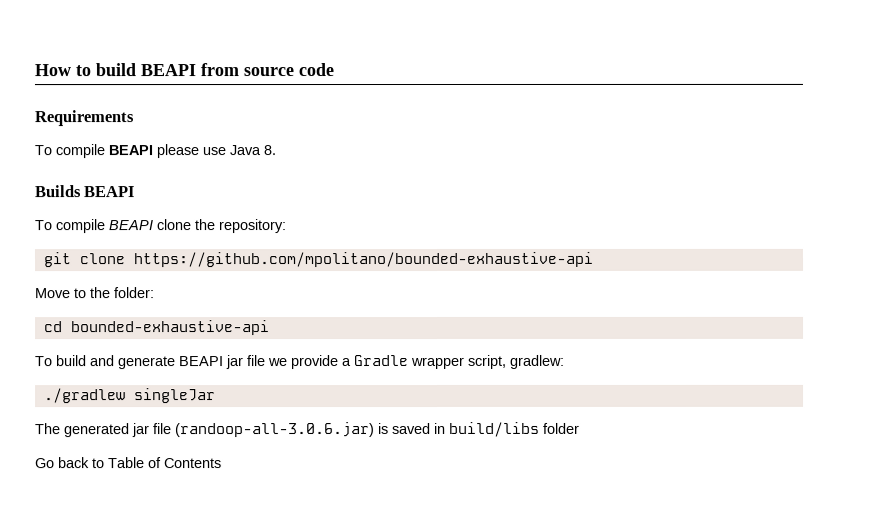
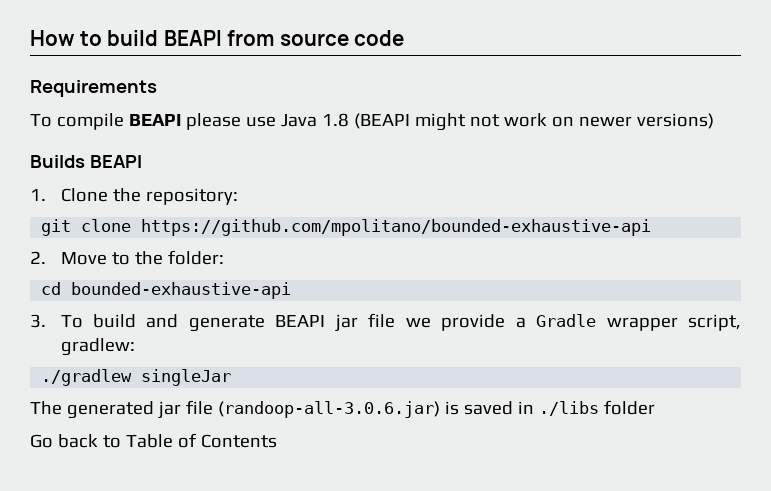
[263,145,276,156] [34,185,135,198] [34,219,191,234] 8. // Builds BEAPI // To compile BEAPI clone -> [321,113,714,131] [30,155,142,168] [30,188,108,202] 1.8 (BEAPI might not work on newer versions) // Builds BEAPI // 1. Clone
(594, 259) none -> [30,251,46,264] 2.
(270, 328) none -> [30,314,46,328] 3.
[449,421,540,437] build/libs -> [538,401,599,416] ./libs

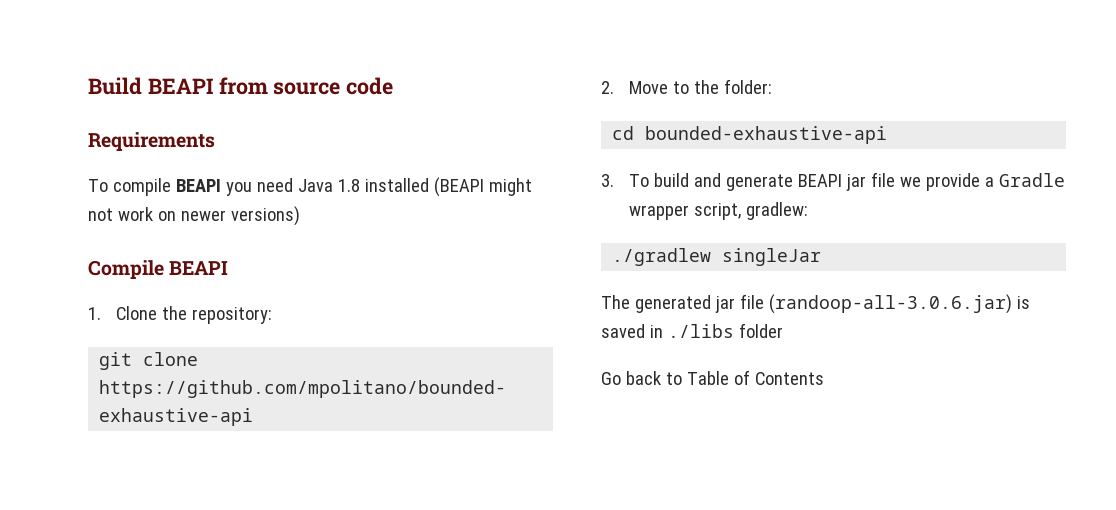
[30,30,159,46] How to build -> [88,77,142,95] Build
[185,113,276,130] please use -> [225,178,293,196] you need
(349, 120) none -> [364,178,429,192] installed
[30,155,85,168] Builds -> [88,260,164,279] Compile

